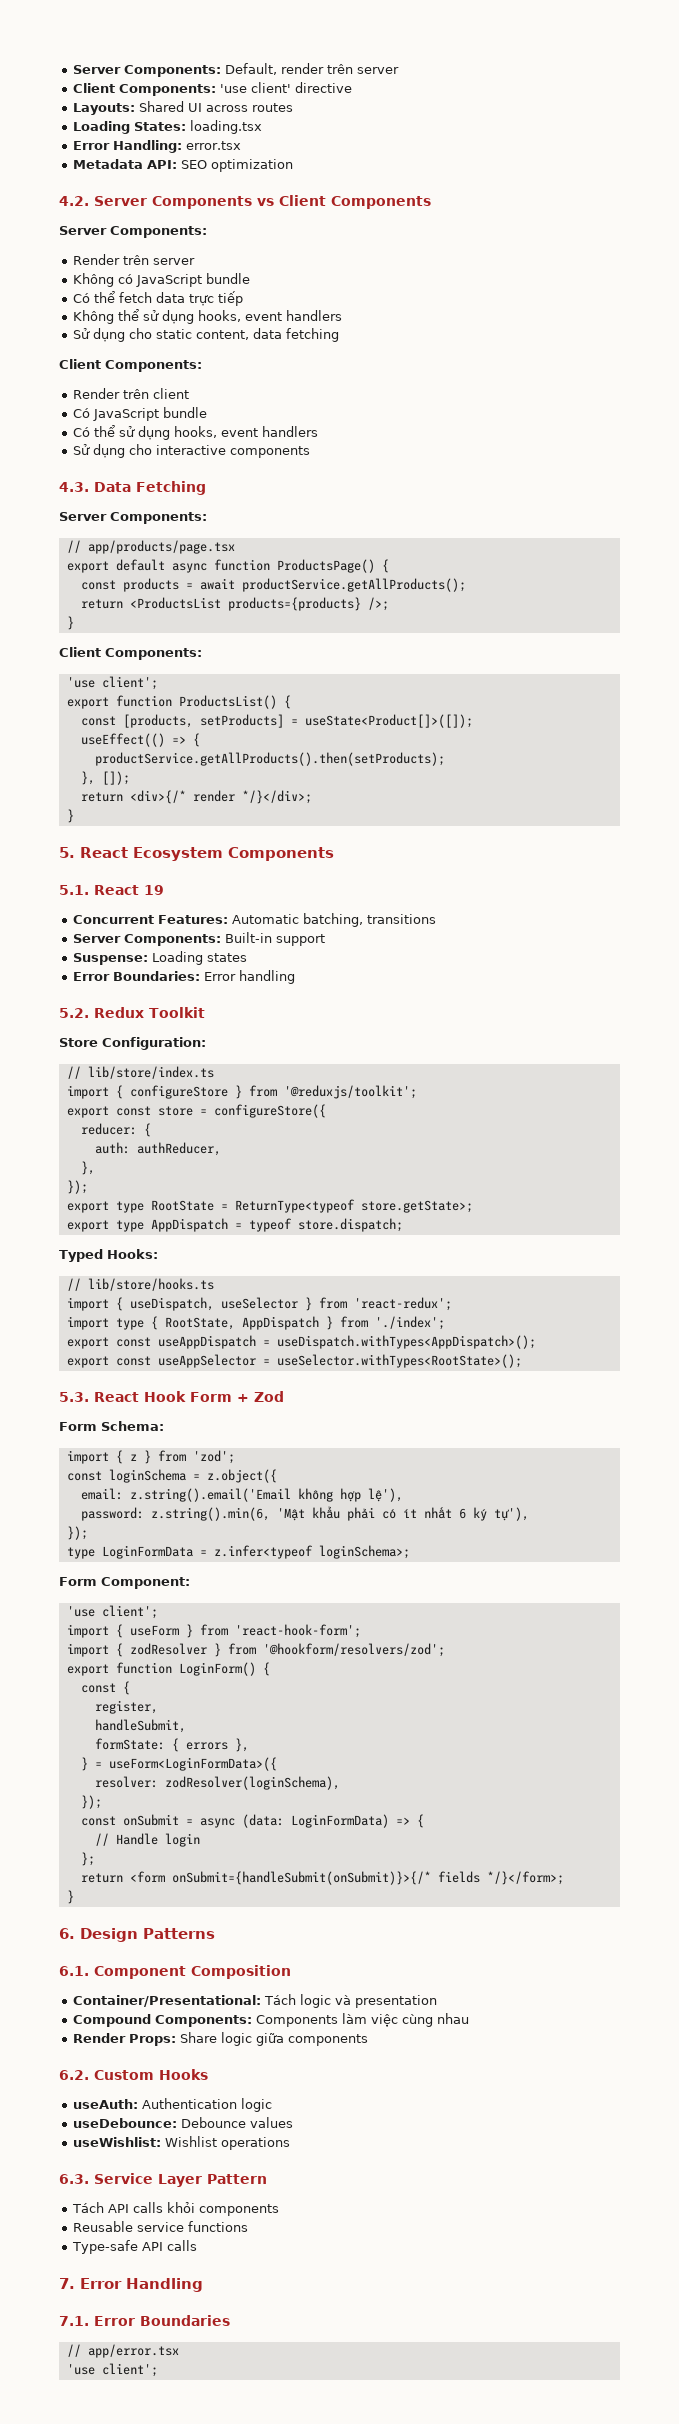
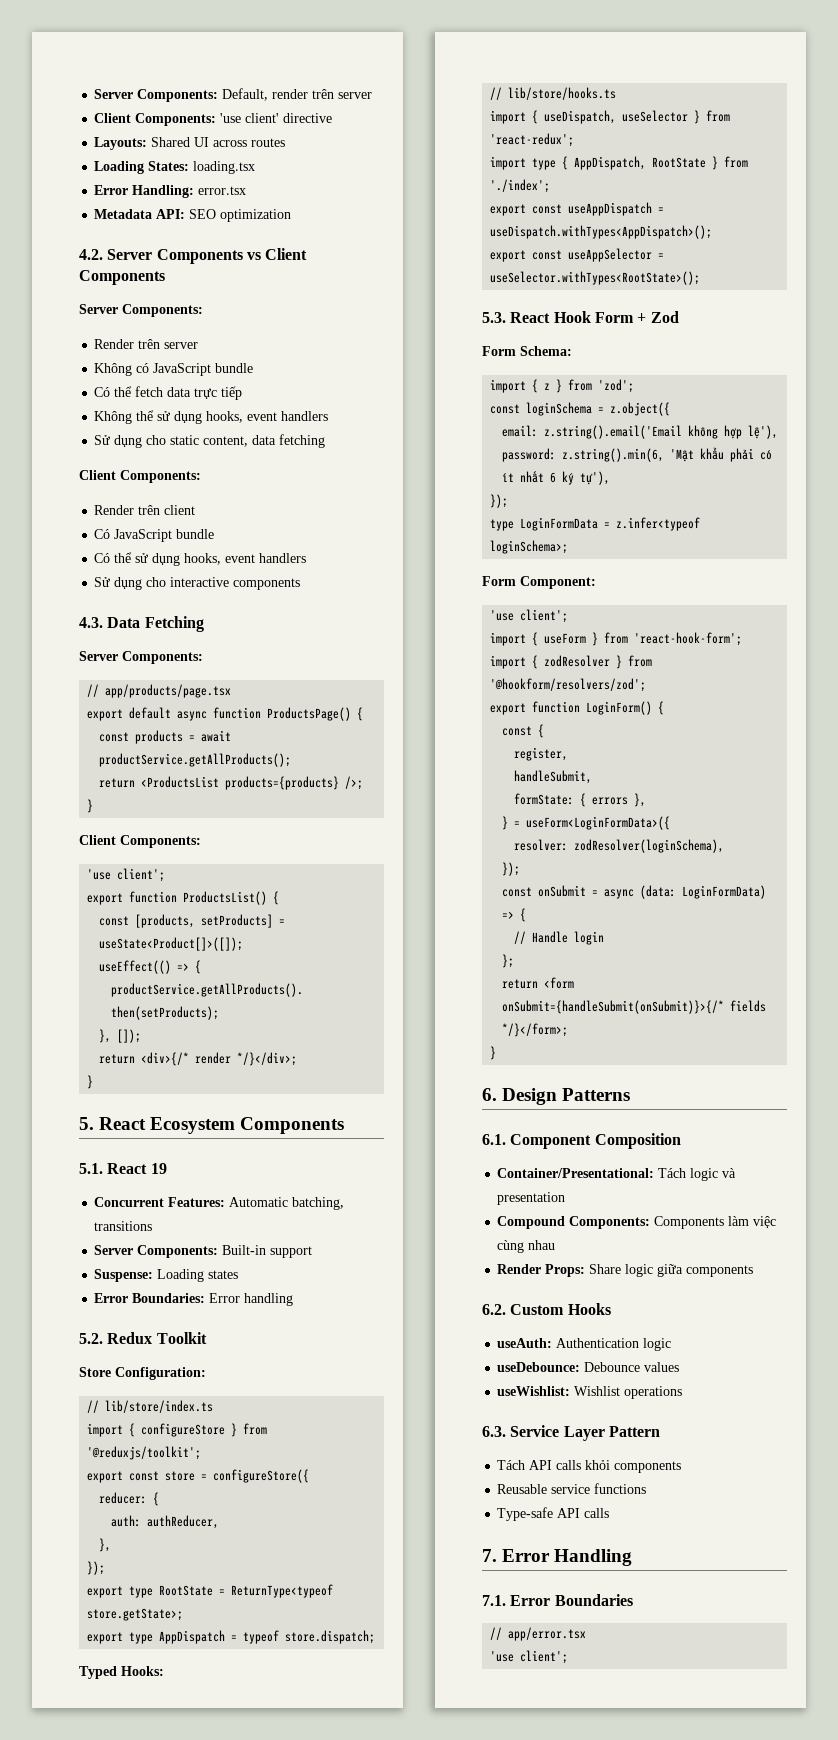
[164,1316,319,1330] RootState, AppDispatch -> [574,156,707,170] AppDispatch, RootState

